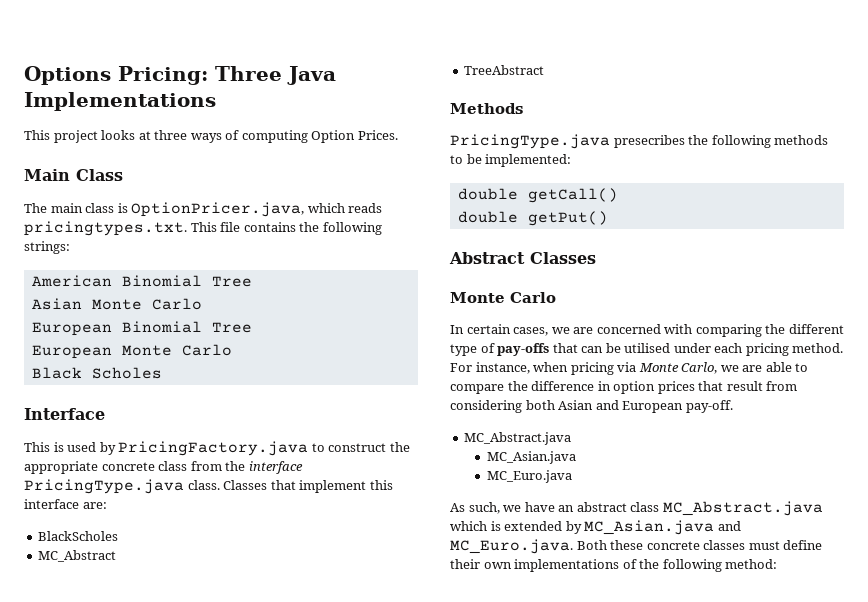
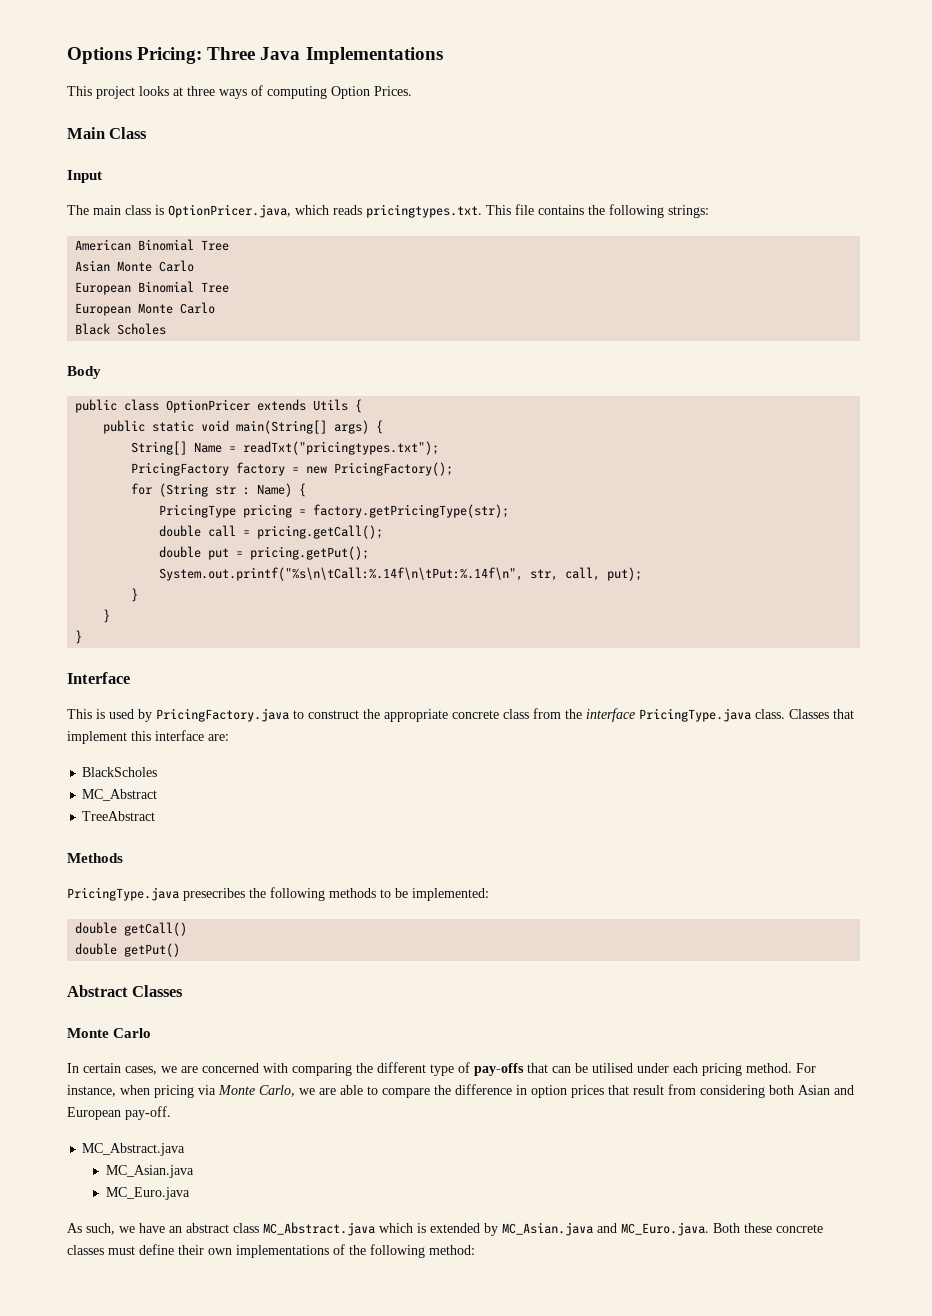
(123, 175) none -> [67,170,102,183] // Input
(162, 373) none -> [67,366,101,379] [75,399,363,413] [103,420,384,434] [131,441,440,455] [131,462,454,476] [131,483,307,497] [159,504,510,518] [159,525,384,539] [159,546,370,560] [159,567,643,581] [131,588,139,602] [103,609,111,623] [75,630,83,644] // Body // public class OptionPricer extends Utils { // public static void main(String[] args) { // String[] Name = readTxt("pricingtypes.txt"); // PricingFactory factory = new PricingFactory(); // for (String str : Name) { // PricingType pricing = factory.getPricingType(str); // double call = pricing.getCall(); // double put = pricing.getPut(); // System.out.printf("%s\n\tCall:%.14f\n\tPut:%.14f\n", str, call, put); // } // } // }

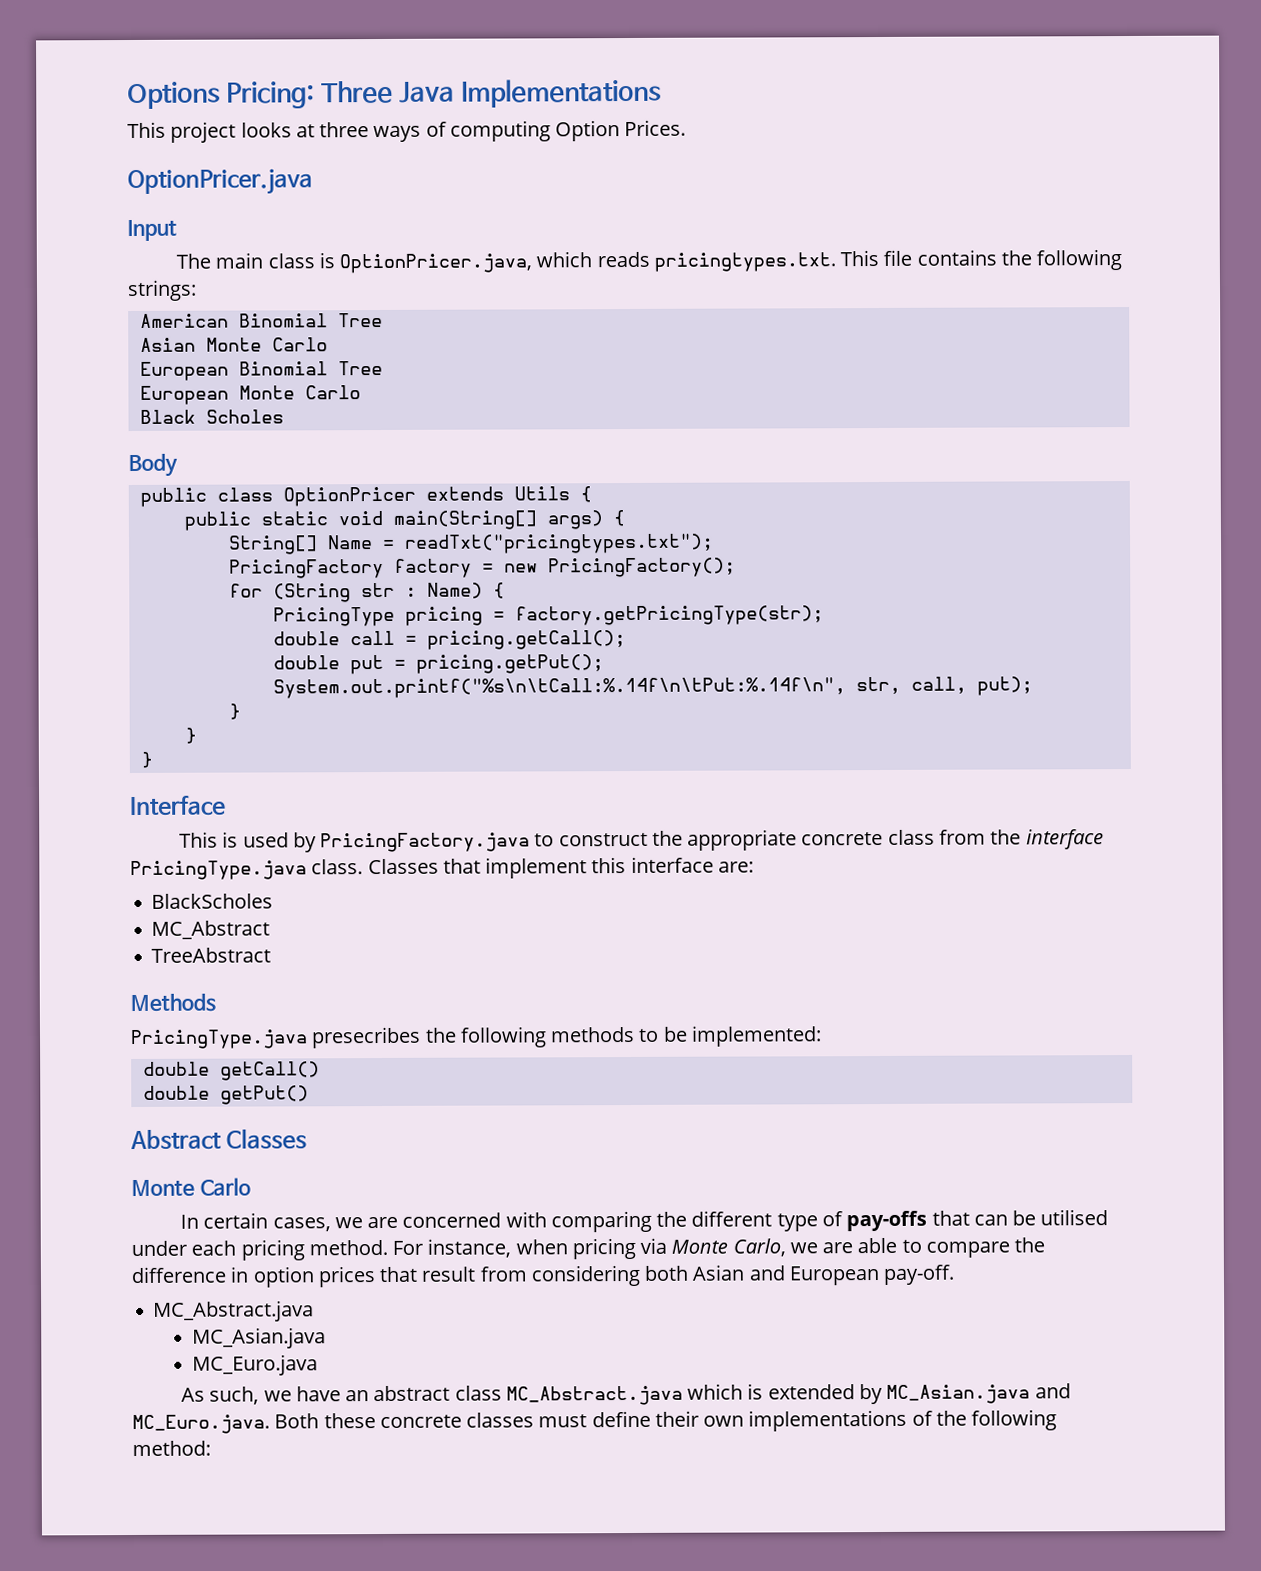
[67,127,148,139] Main Class -> [127,168,313,196] OptionPricer.java

